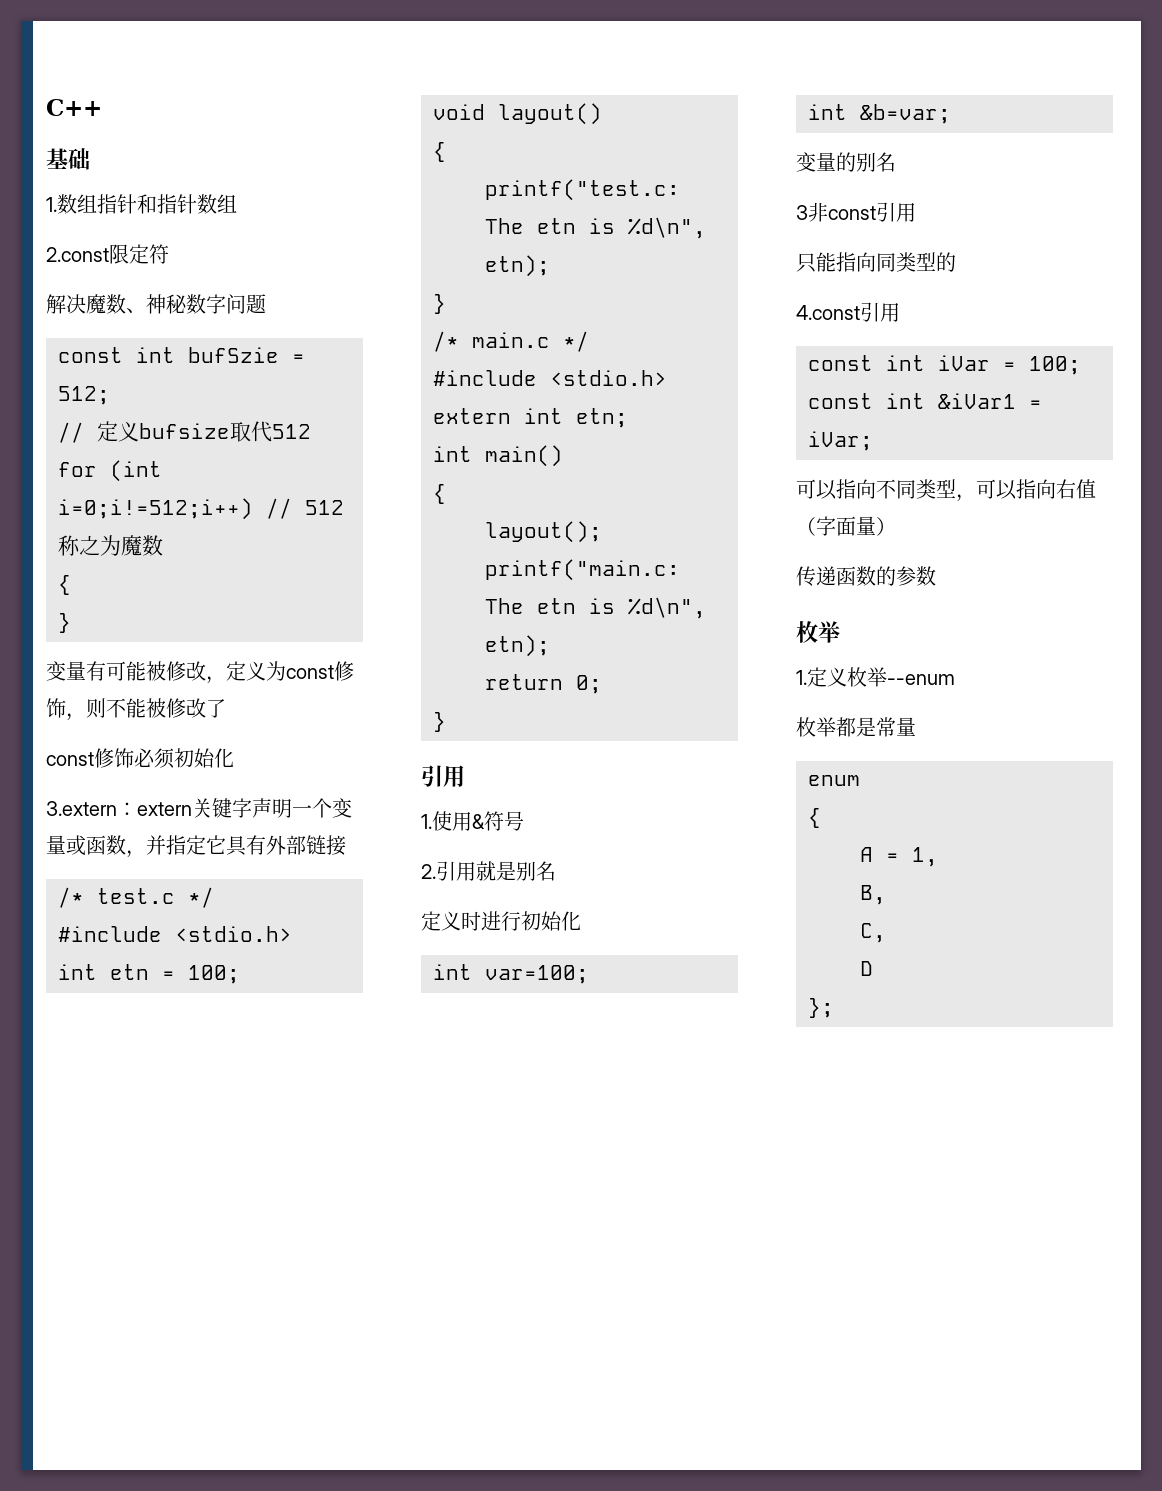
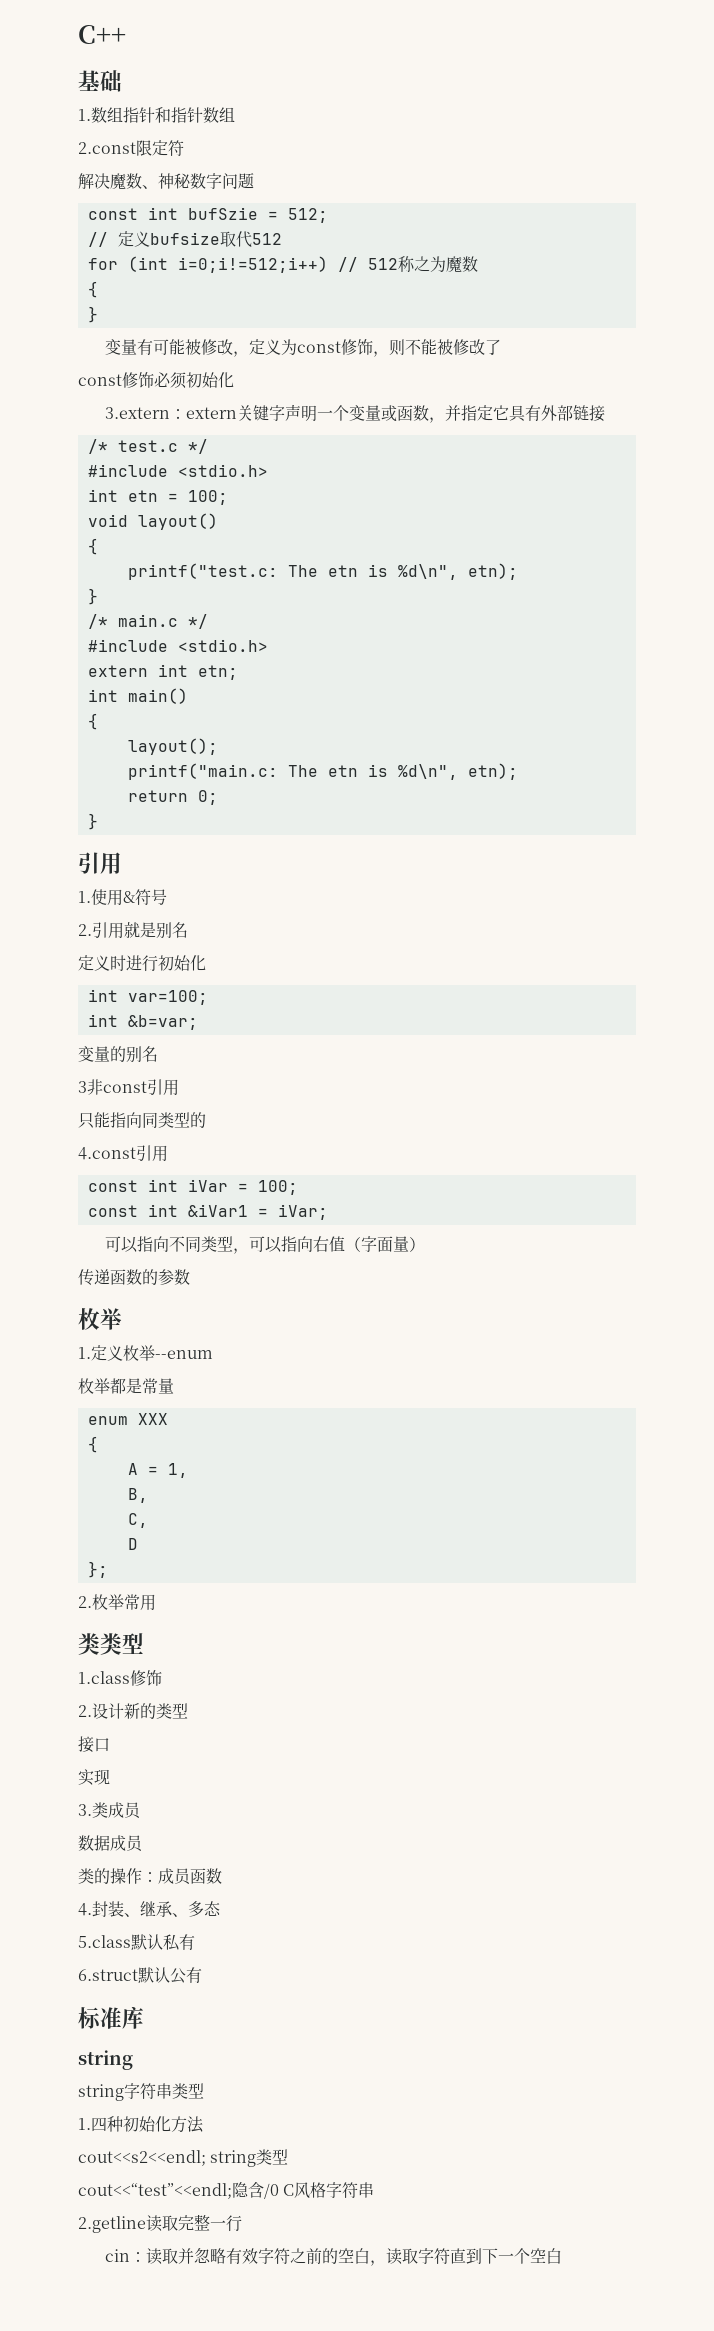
(860, 780) none -> [137,1413,168,1425] XXX
(834, 1008) none -> [78,1594,156,1611] [78,1633,144,1655] [78,1670,162,1686] [78,1703,188,1719] [78,1736,110,1753] [78,1769,110,1786] [78,1802,141,1819] [78,1835,143,1852] [78,1868,222,1885] [78,1901,221,1917] [78,1934,195,1951] [78,1967,202,1984] [78,2006,144,2029] [78,2050,133,2070] [78,2083,204,2101] [78,2116,204,2133] [78,2149,289,2167] [78,2182,375,2199] [78,2214,242,2233] [104,2248,562,2266] // 2.枚举常用 // 类类型 // 1.class修饰 // 2.设计新的类型 // 接口 // 实现 // 3.类成员 // 数据成员 // 类的操作：成员函数 // 4.封装、继承、多态 // 5.class默认私有 // 6.struct默认公有 // 标准库 // string // string字符串类型 // 1.四种初始化方法 // cout<<s2<<endl; string类型 // cout<<“test”<<endl;隐含/0 C风格字符串 // 2.getline读取完整一行 // cin：读取并忽略有效字符之前的空白，读取字符直到下一个空白

